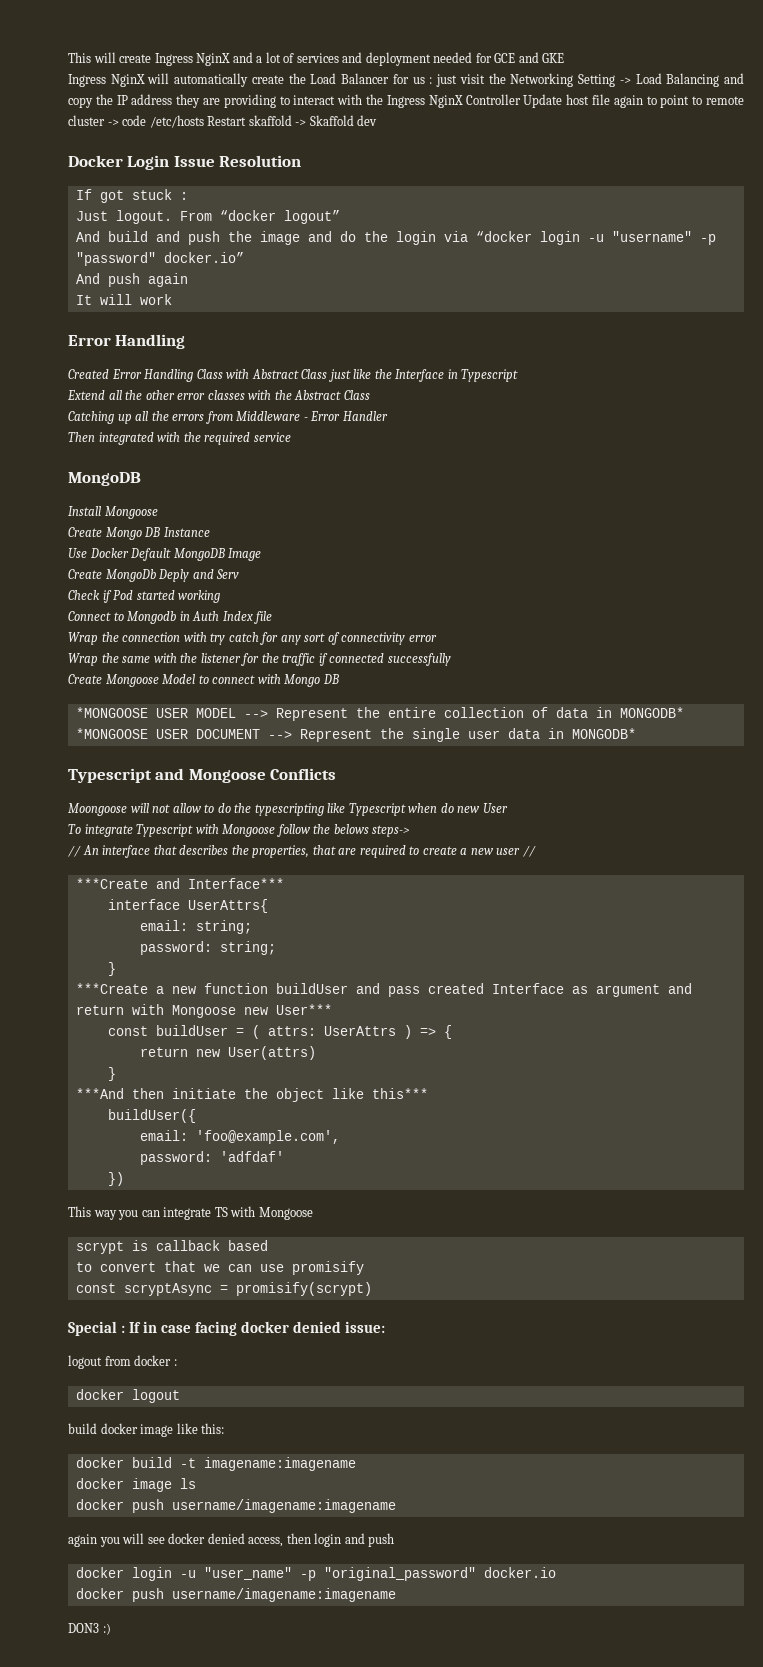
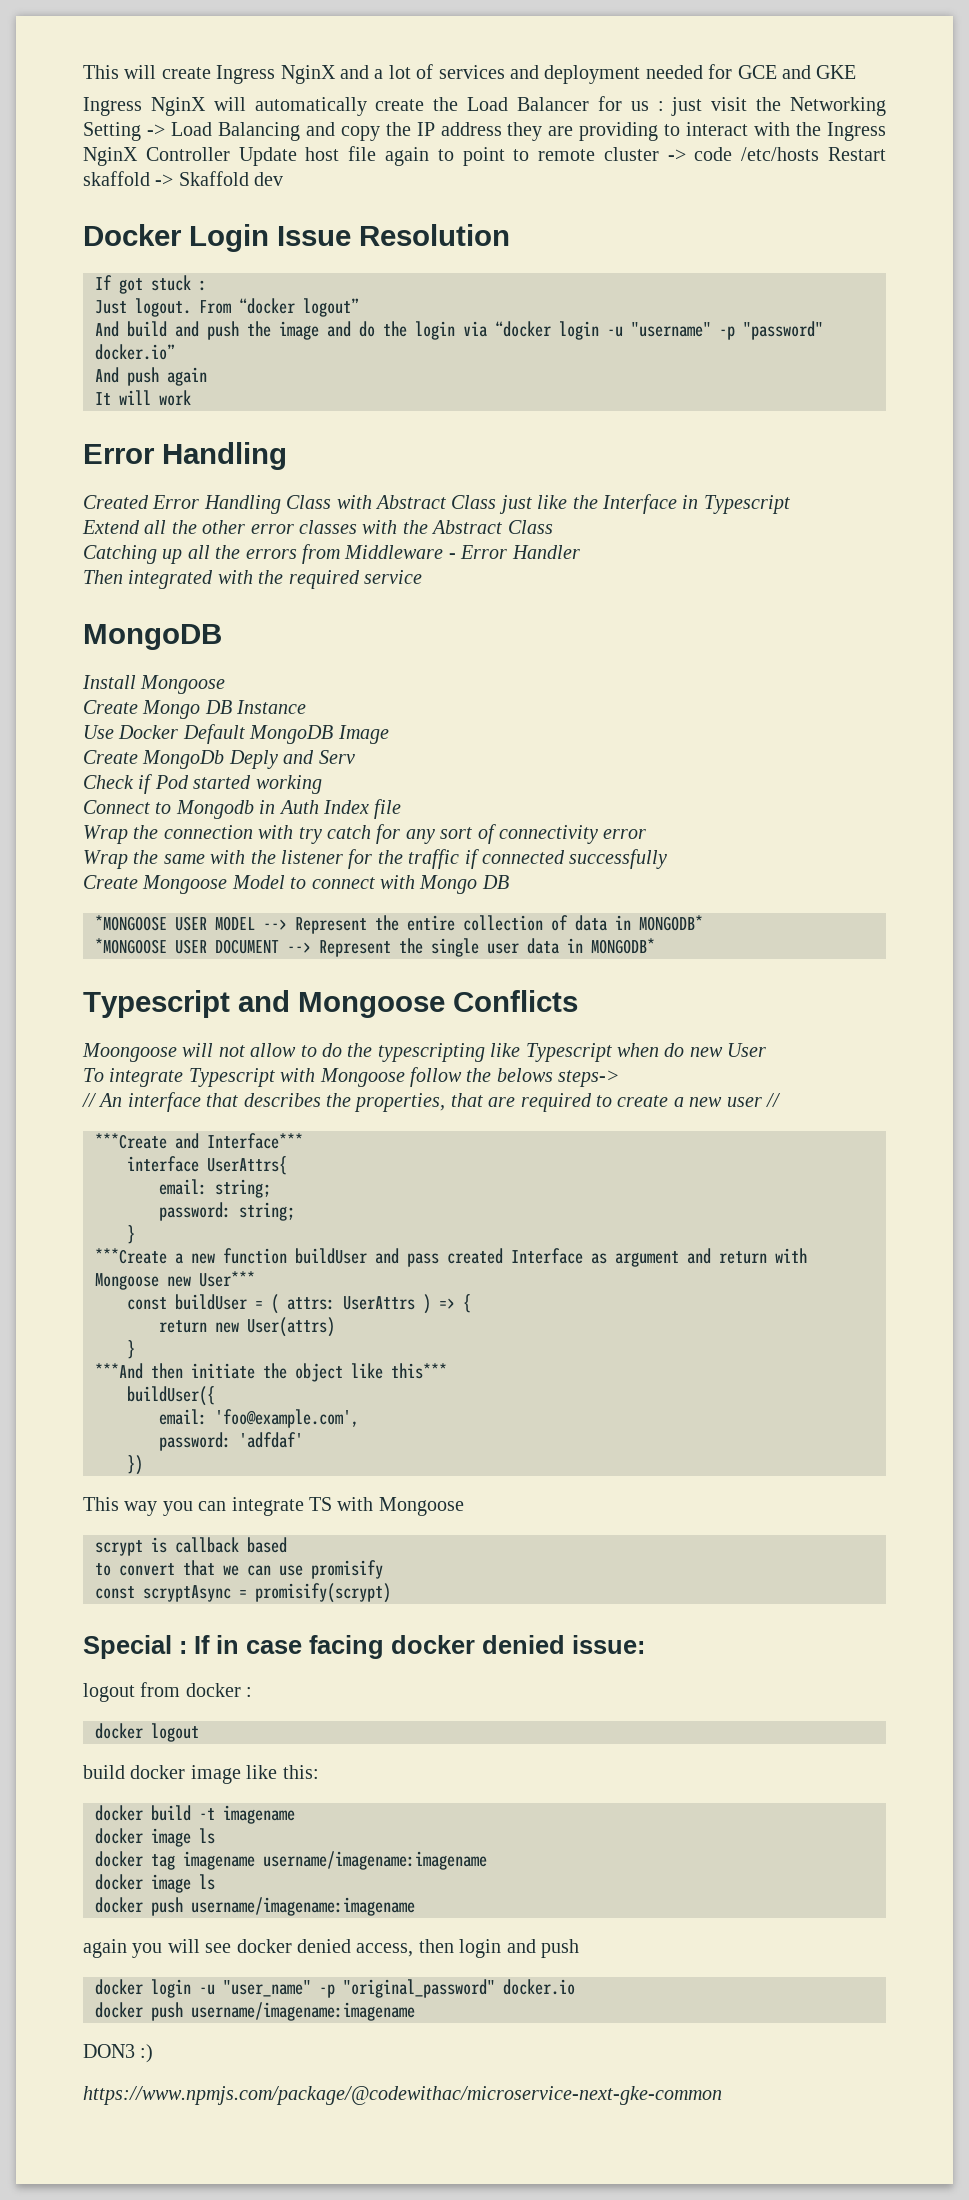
[203,1457,356,1471] imagename:imagename -> [223,1805,295,1824] [95,1828,215,1847] [95,1851,487,1870] imagename // docker image ls // docker tag imagename username/imagename:imagename
(111, 1629) none -> [83,2086,722,2105] // https://www.npmjs.com/package/@codewithac/microservice-next-gke-common

